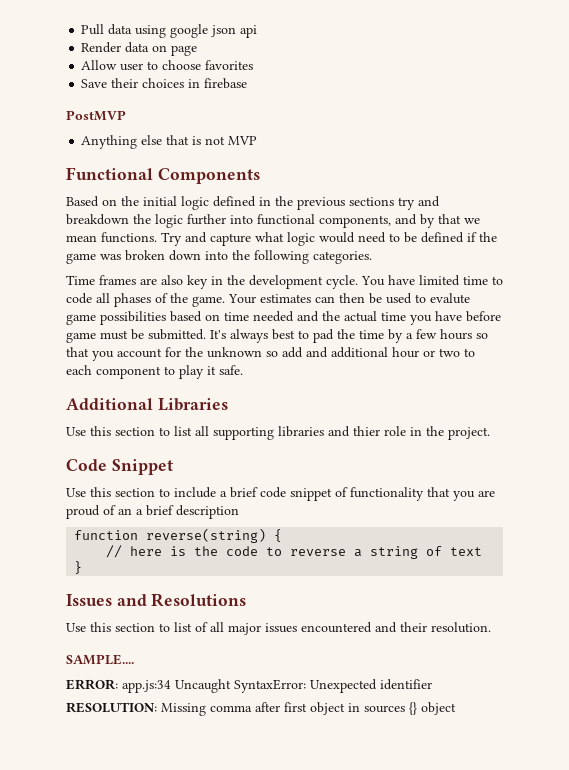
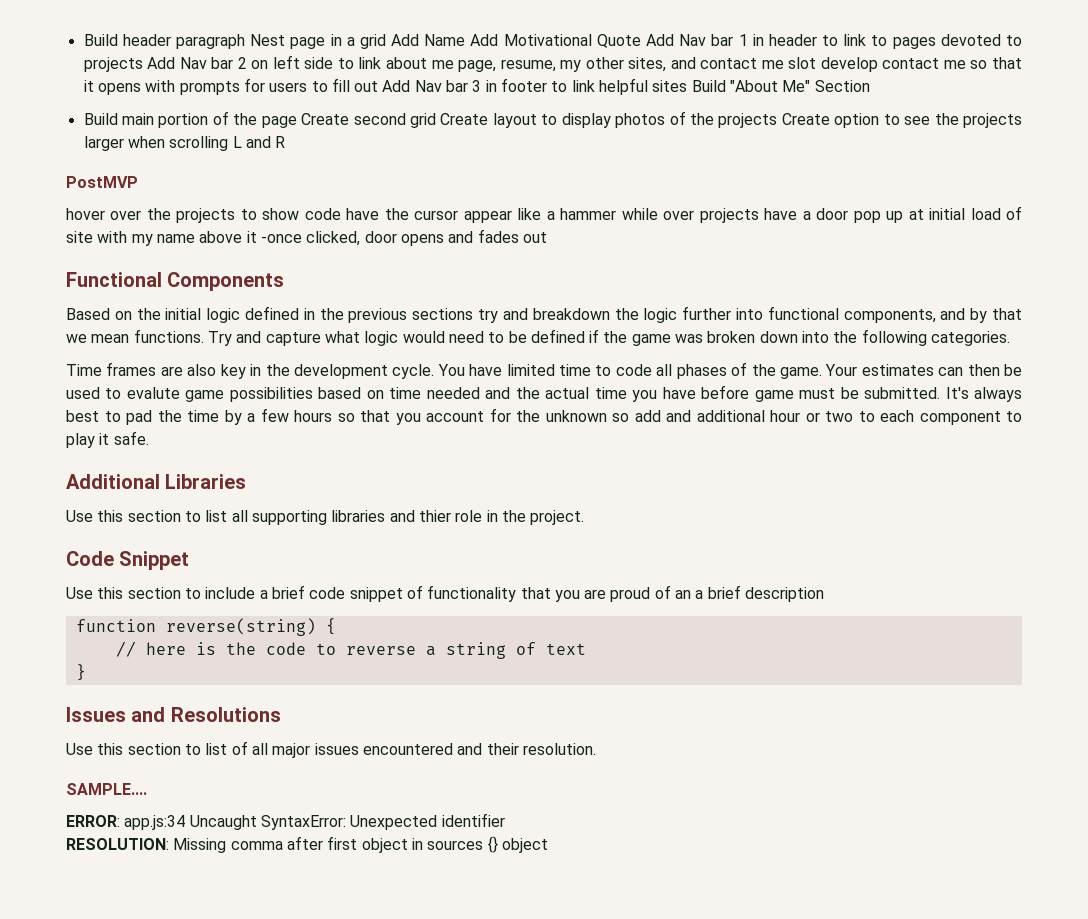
[81,24,258,38] [81,42,198,56] [81,60,254,71] [81,78,248,89] [66,110,126,121] [81,135,258,149] Pull data using google json api // Render data on page // Allow user to choose favorites // Save their choices in firebase // PostMVP // Anything else that is not MVP -> [83,34,1022,49] [83,55,1022,72] [83,78,870,95] [83,111,1022,128] [83,136,286,151] [66,176,138,188] [66,206,1023,223] [66,229,547,246] Build header paragraph Nest page in a grid Add Name Add Motivational Quote Add Nav bar 1 in header to link to pages devoted to projects Add Nav bar 2 on left side to link about me page, resume, my other sites, and contact me slot develop contact me so that it opens with prompts for users to fill out Add Nav bar 3 in footer to link helpful sites Build "About Me" Section // Build main portion of the page Create second grid Create layout to display photos of the projects Create option to see the projects larger when scrolling L and R // PostMVP // hover over the projects to show code have the cursor appear like a hammer while over projects have a door pop up at initial load of site with my name above it -once clicked, door opens and fades out

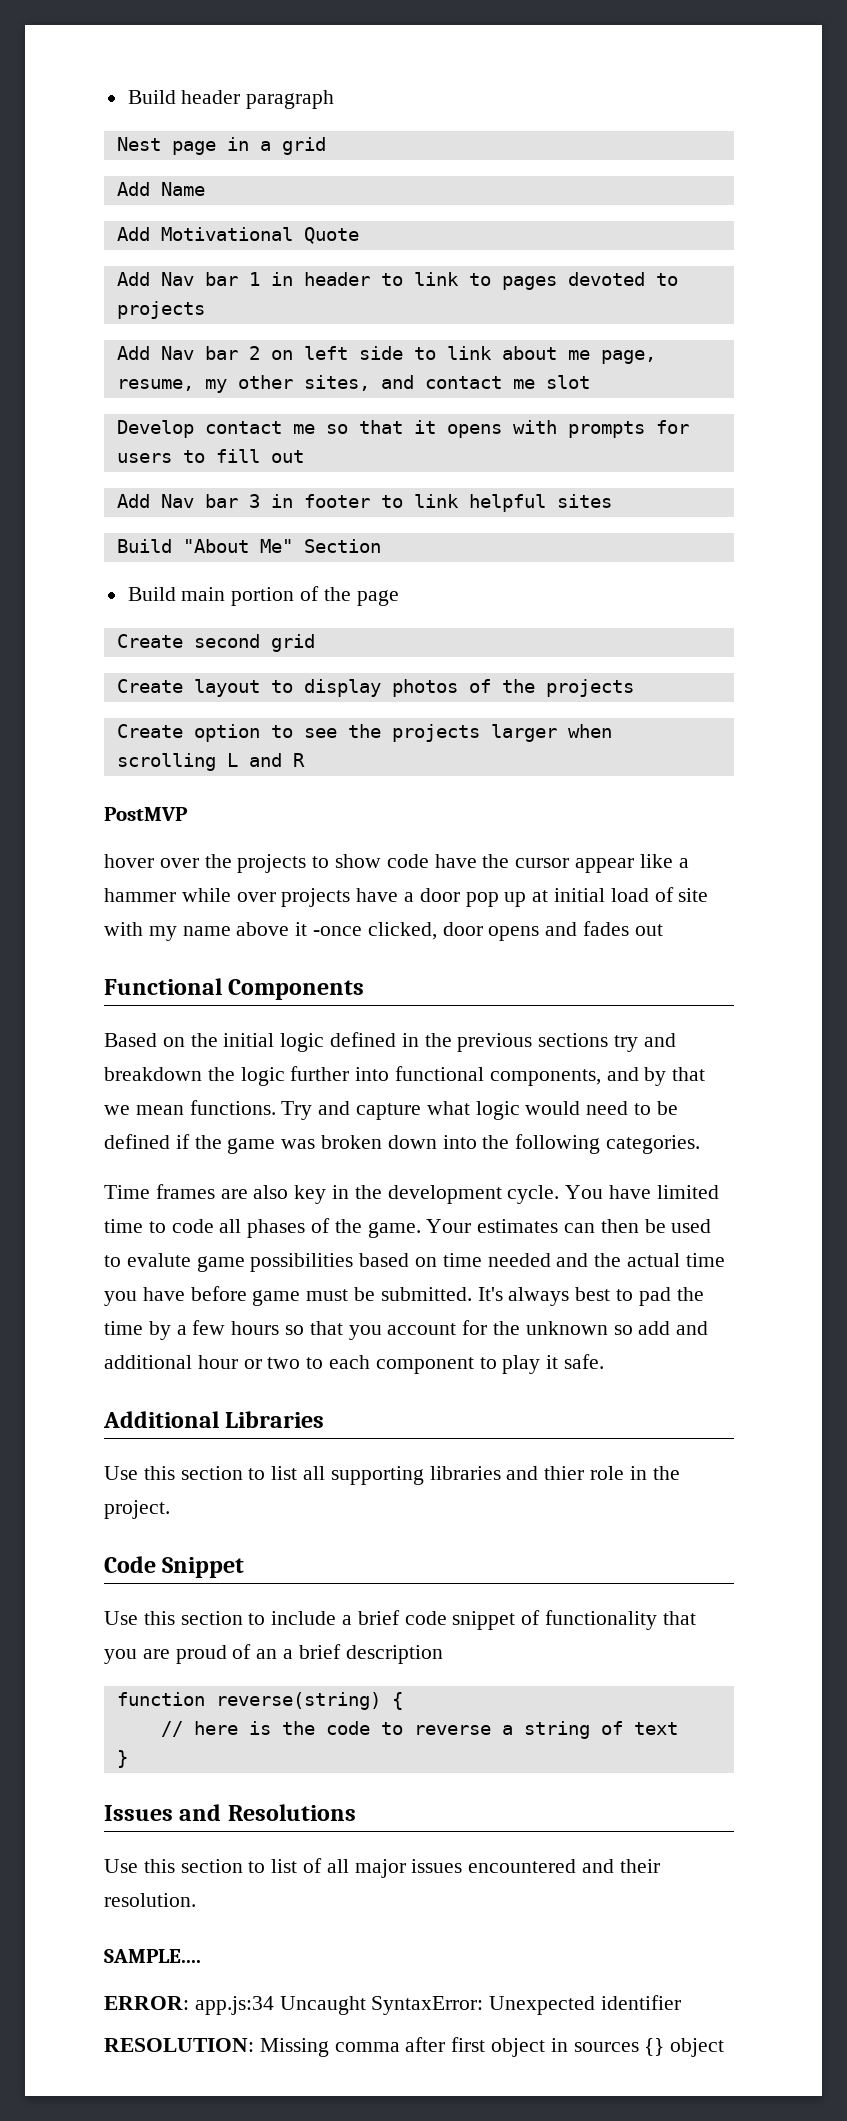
(245, 41) none -> (335, 99) //
(386, 41) none -> (326, 146) //
(466, 40) none -> (205, 189) //
(641, 41) none -> (359, 235) //
(143, 64) none -> (205, 310) //
[820,57,878,72] develop -> [116,420,194,438] // Develop
(379, 86) none -> (304, 456) //
(688, 86) none -> (612, 501) //
(297, 122) none -> (399, 598) //
(437, 120) none -> (315, 643) //
(778, 120) none -> (634, 688) //

